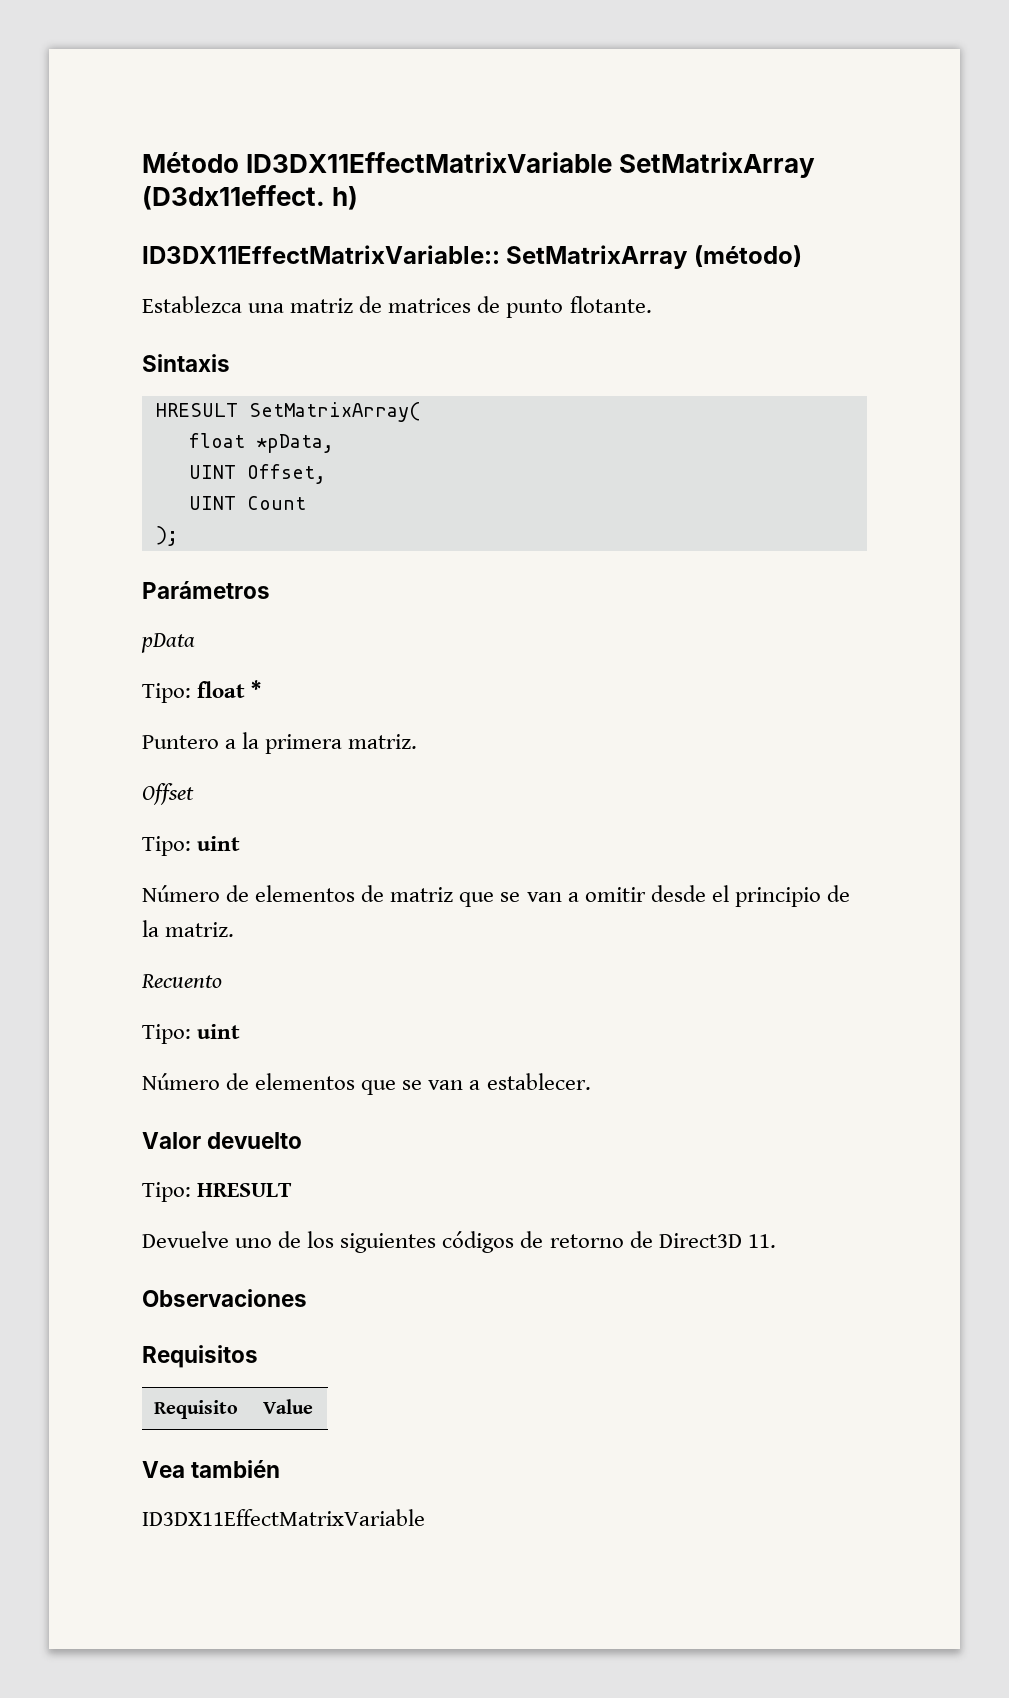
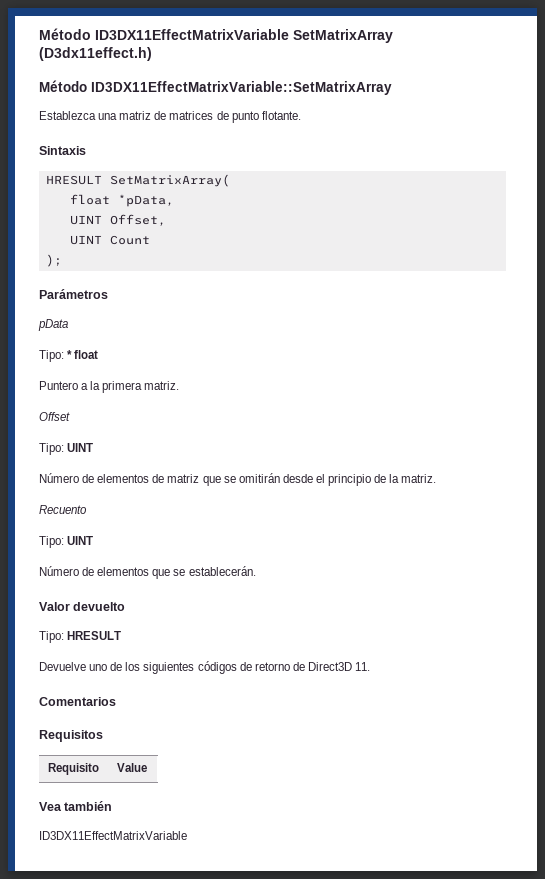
[142,185,359,210] [142,245,802,269] (D3dx11effect. h) // ID3DX11EffectMatrixVariable:: SetMatrixArray (método) -> [39,47,152,61] [39,80,392,95] (D3dx11effect.h) // Método ID3DX11EffectMatrixVariable::SetMatrixArray
[197,680,262,698] float * -> [67,350,99,359] * float
[197,836,241,851] uint -> [67,443,94,452] UINT
[526,887,646,902] van a omitir -> [238,473,280,483] omitirán
[197,1024,241,1039] uint -> [67,536,94,545] UINT
[428,1073,591,1090] van a establecer. -> [188,566,256,576] establecerán.
[142,1289,307,1307] Observaciones -> [39,697,116,706] Comentarios

